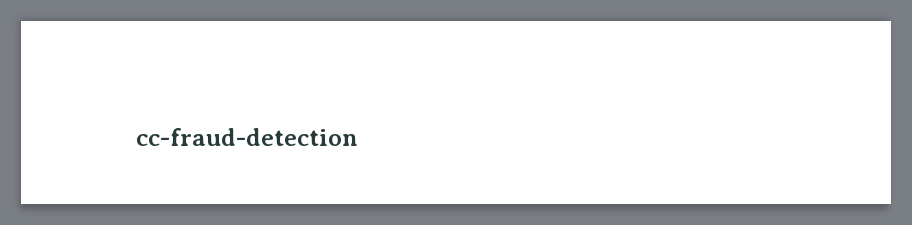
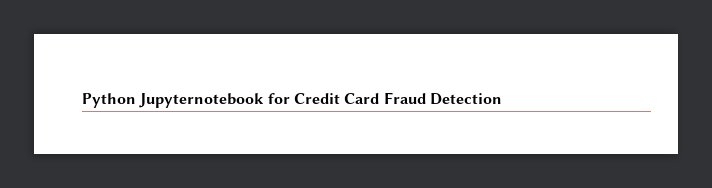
[136,128,358,146] cc-fraud-detection -> [82,92,502,108] Python Jupyternotebook for Credit Card Fraud Detection

